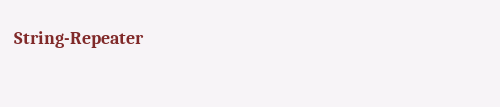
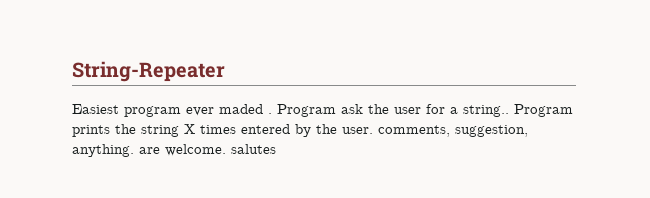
(144, 39) none -> [72,104,573,117] [72,124,528,137] [72,144,276,157] // Easiest program ever maded . Program ask the user for a string.. Program prints the string X times entered by the user. comments, suggestion, anything. are welcome. salutes

